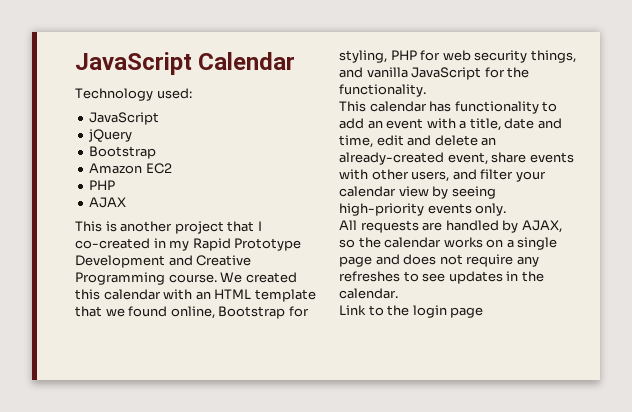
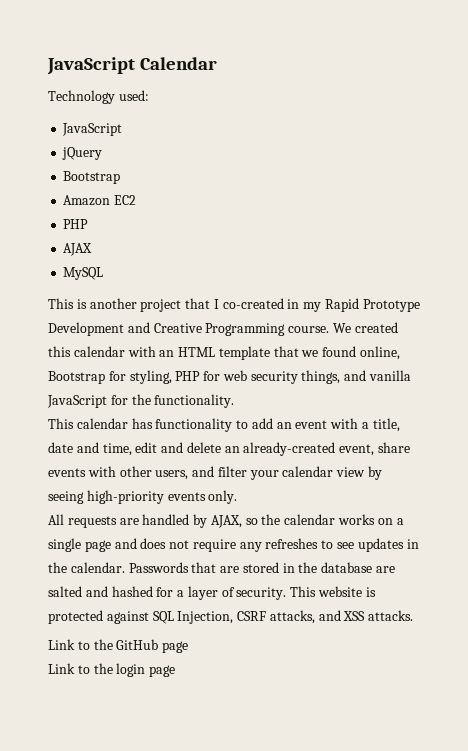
(127, 202) none -> [63,267,104,280] // MySQL
(398, 293) none -> [128,562,396,573] [48,586,376,600] [48,610,414,624] [48,639,189,653] Passwords that are stored in the database are salted and hashed for a layer of security. This website is protected against SQL Injection, CSRF attacks, and XSS attacks. // Link to the GitHub page

